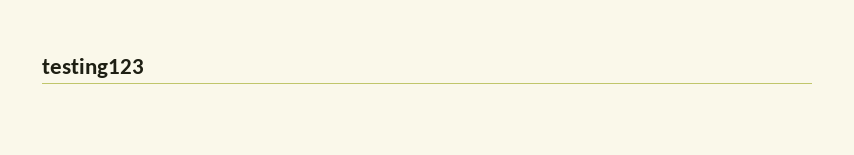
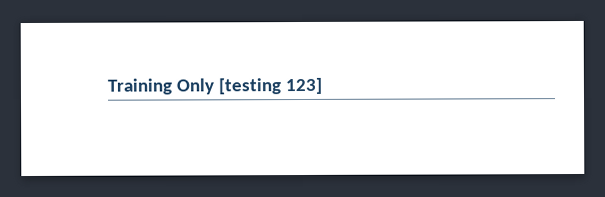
[42,58,144,78] testing123 -> [107,77,322,95] Training Only [testing 123]

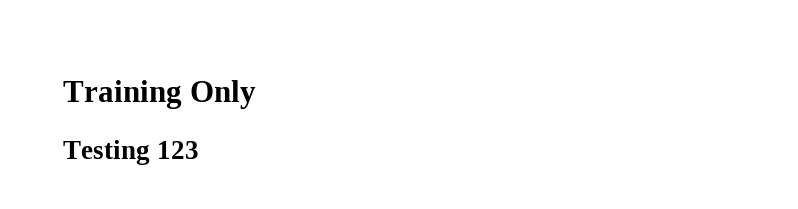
[217,77,322,95] [testing 123] -> [63,140,200,165] // Testing 123

